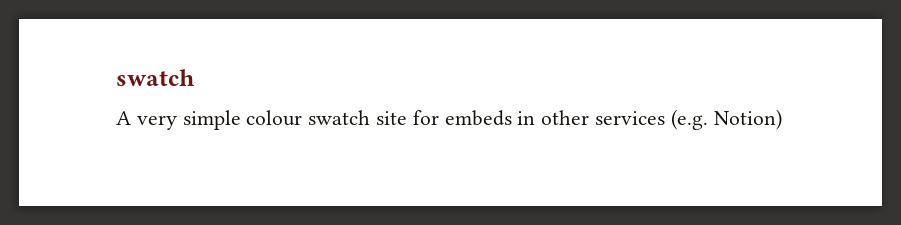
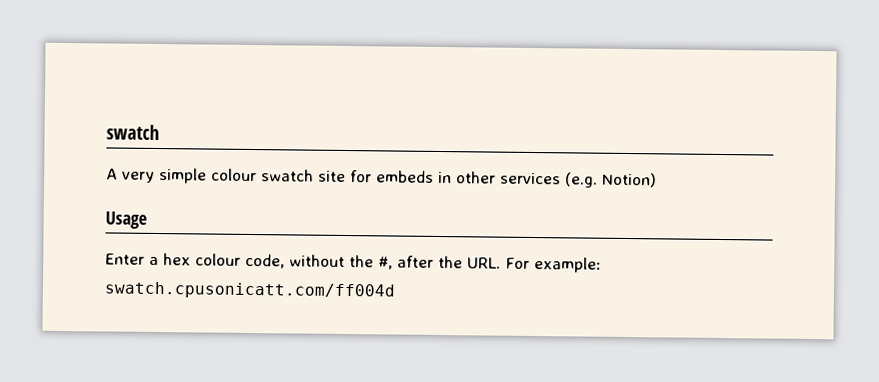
(782, 119) none -> [105,211,147,229] [105,253,602,273] [104,281,396,300] // Usage // Enter a hex colour code, without the #, after the URL. For example: swatch.cpusonicatt.com/ff004d

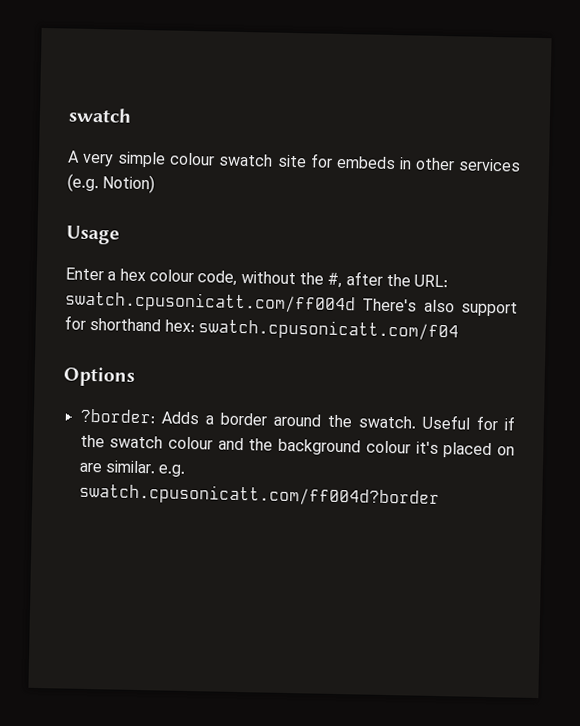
[467,257,602,273] [104,281,396,300] URL. For example: swatch.cpusonicatt.com/ff004d -> [414,274,449,288] [65,290,518,317] [64,315,459,342] [63,366,135,387] [79,408,515,431] [79,434,515,459] [78,460,186,477] [78,482,440,509] URL: swatch.cpusonicatt.com/ff004d There's also support for shorthand hex: swatch.cpusonicatt.com/f04 // Options // ?border: Adds a border around the swatch. Useful for if the swatch colour and the background colour it's placed on are similar. e.g. swatch.cpusonicatt.com/ff004d?border

